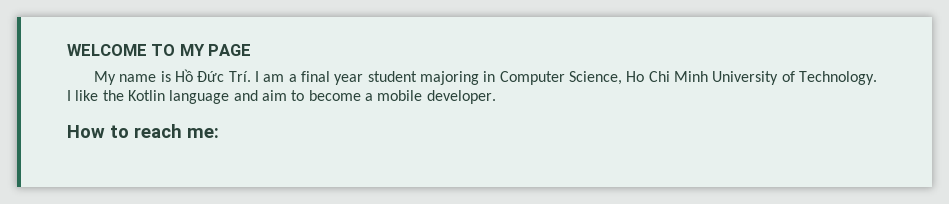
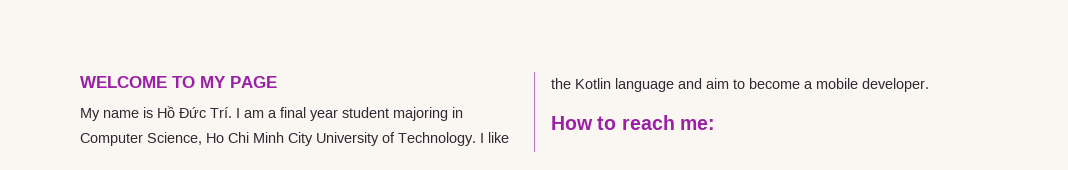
(708, 76) none -> [288,132,313,146] City

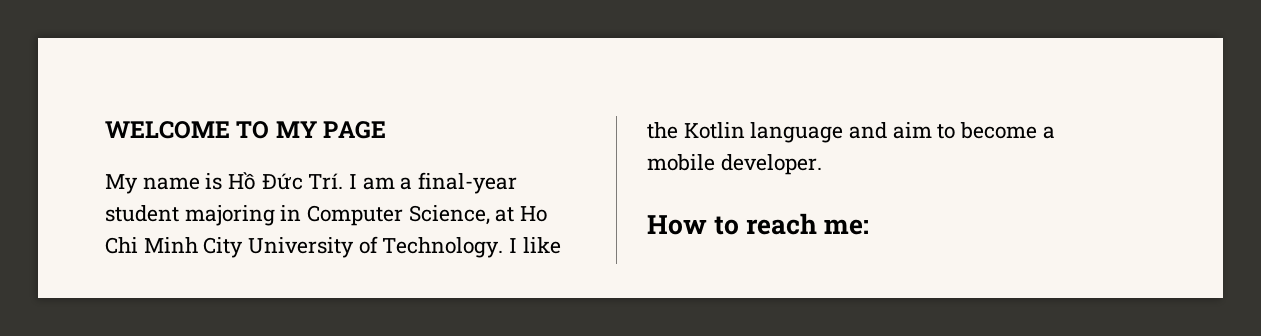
[280,107,338,121] final year -> [418,172,518,194] final-year
(202, 138) none -> [495,207,515,222] at

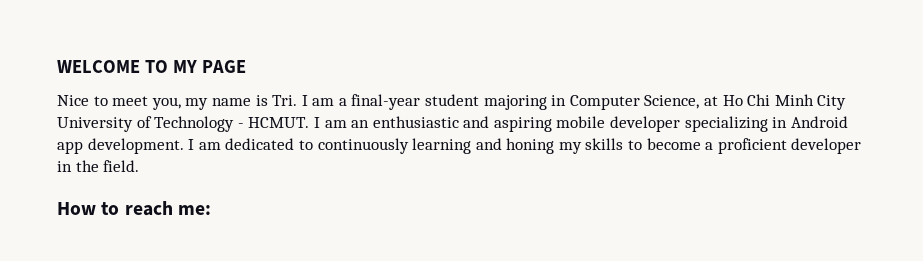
[105,172,344,194] My name is Hồ Đức Trí. -> [57,95,298,110] Nice to meet you, my name is Tri.
[382,237,561,258] [647,122,1055,143] [647,154,822,175] Technology. I like the Kotlin language and aim to become a mobile developer. -> [154,116,848,132] [57,138,862,154] [57,160,140,172] Technology - HCMUT. I am an enthusiastic and aspiring mobile developer specializing in Android app development. I am dedicated to continuously learning and honing my skills to become a proficient developer in the field.

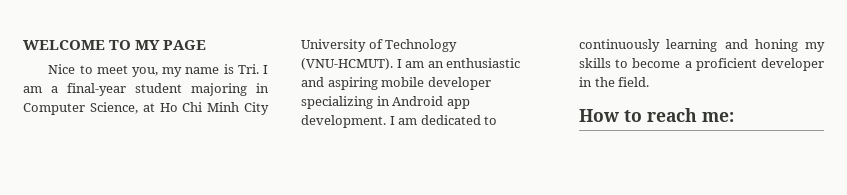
[237,117,310,128] - HCMUT. -> [301,58,393,70] (VNU-HCMUT).

